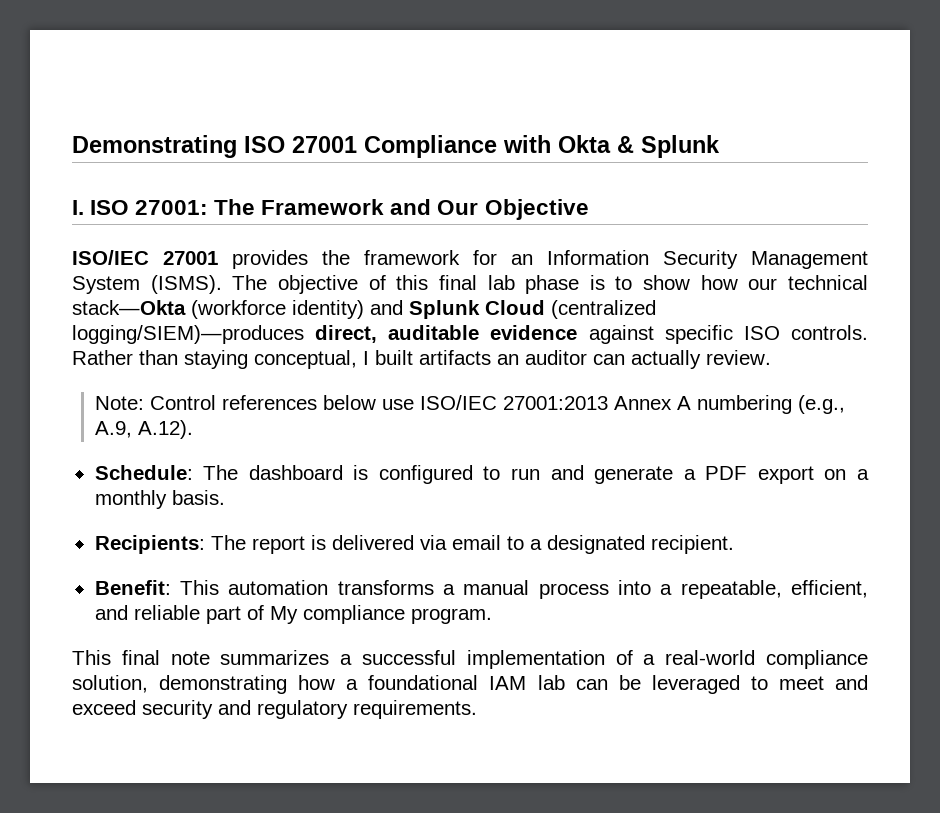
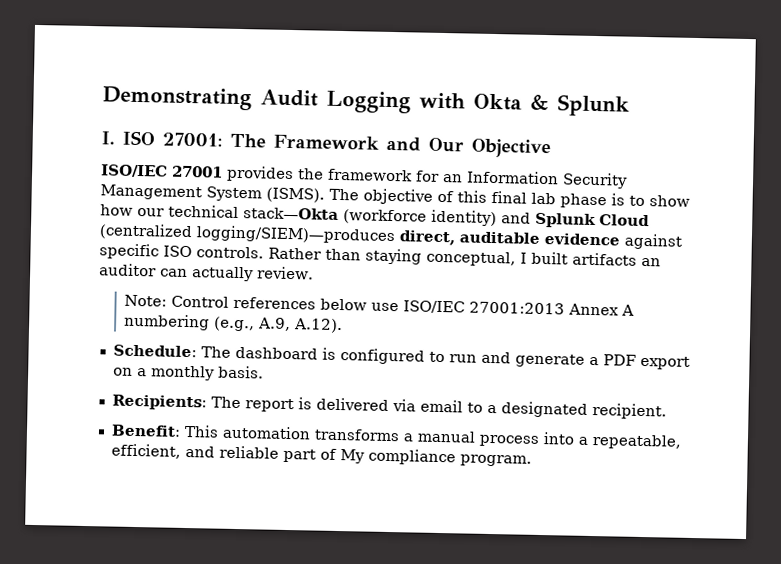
[244,135,497,158] ISO 27001 Compliance -> [260,89,411,114] Audit Logging
[72,650,868,669] [72,675,869,694] [72,700,477,719] // This final note summarizes a successful implementation of a real-world compliance solution, demonstrating how a foundational IAM lab can be leveraged to meet and exceed security and regulatory requirements. -> (532, 460) none

